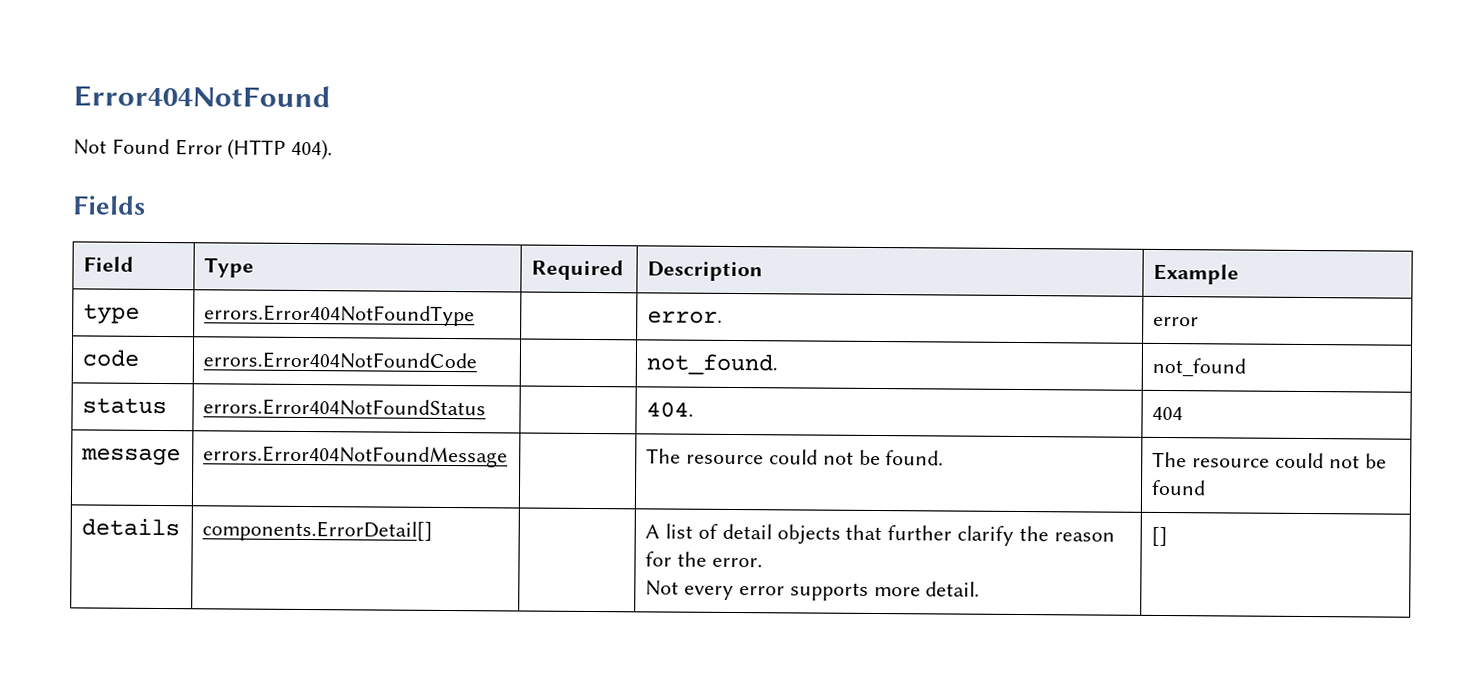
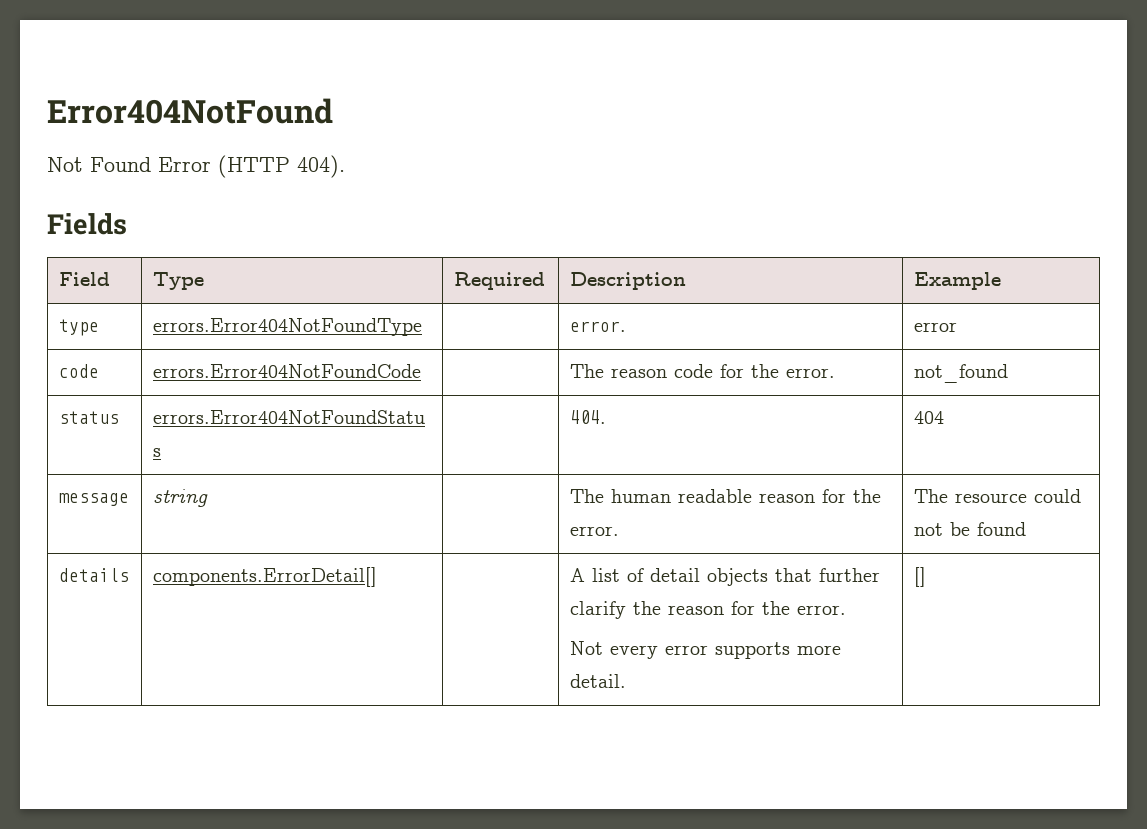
[646,353,779,376] not_found. -> [569,364,835,378] The reason code for the error.
[203,445,509,468] [646,448,945,466] errors.Error404NotFoundMessage | | The resource could not be found. -> [152,489,208,507] [569,489,881,503] [569,526,619,536] string | | The human readable reason for the error.

